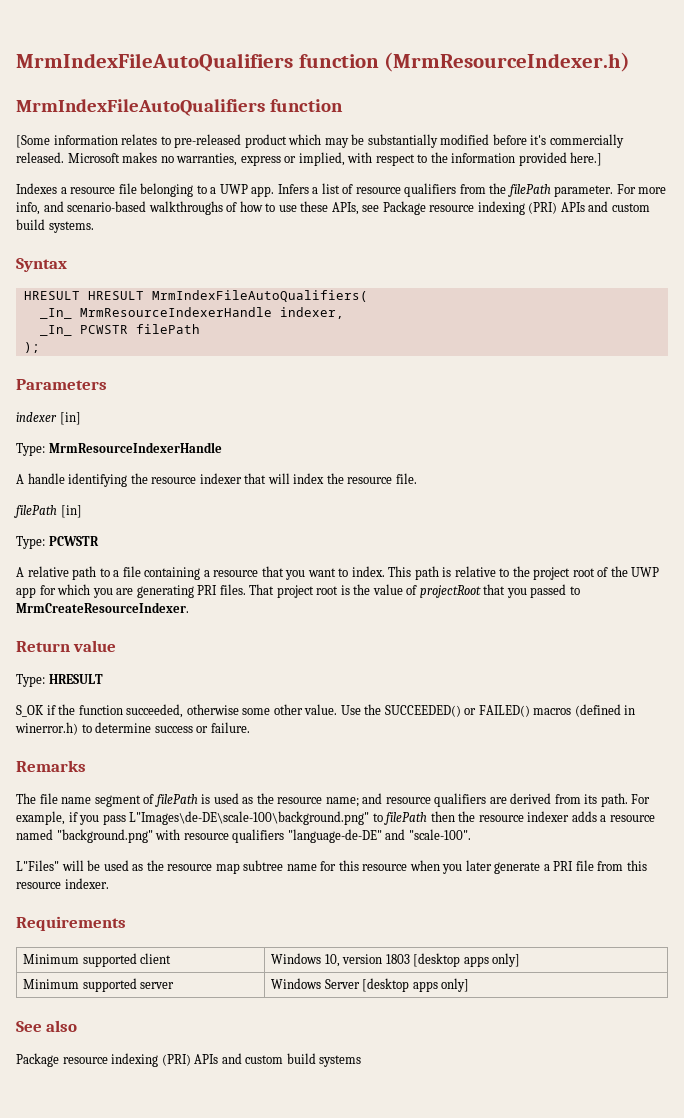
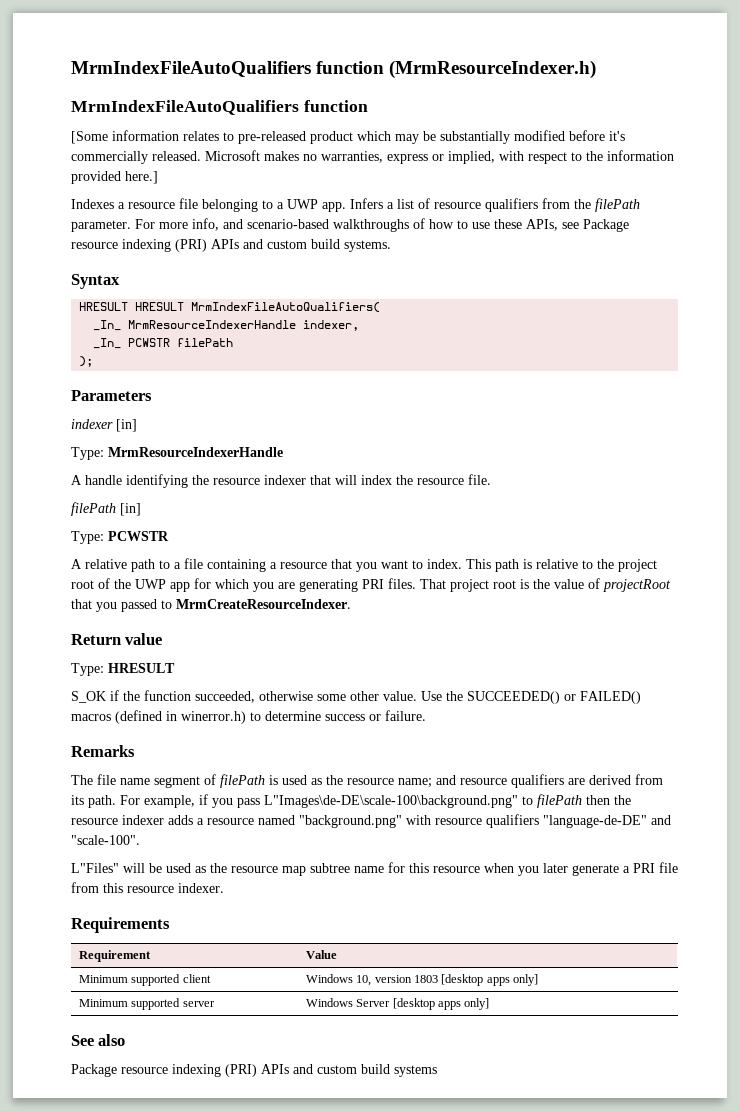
(126, 923) none -> [78,950,151,962] [305,950,337,959] // Requirement | Value

